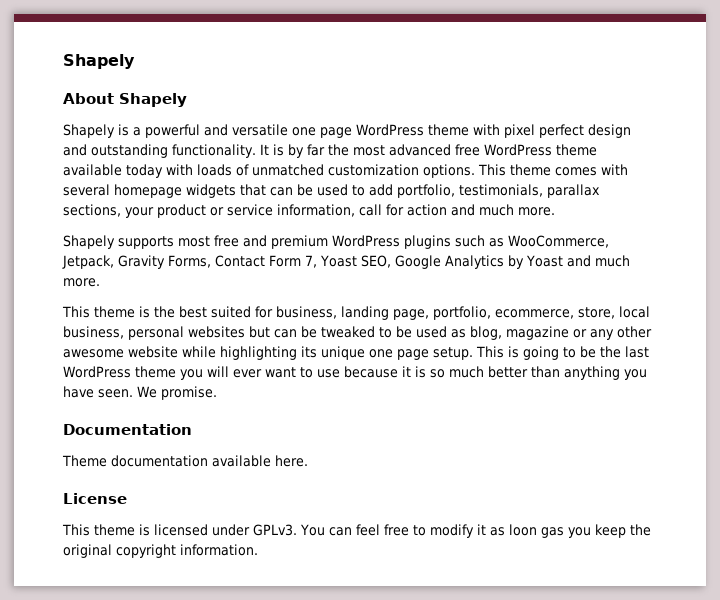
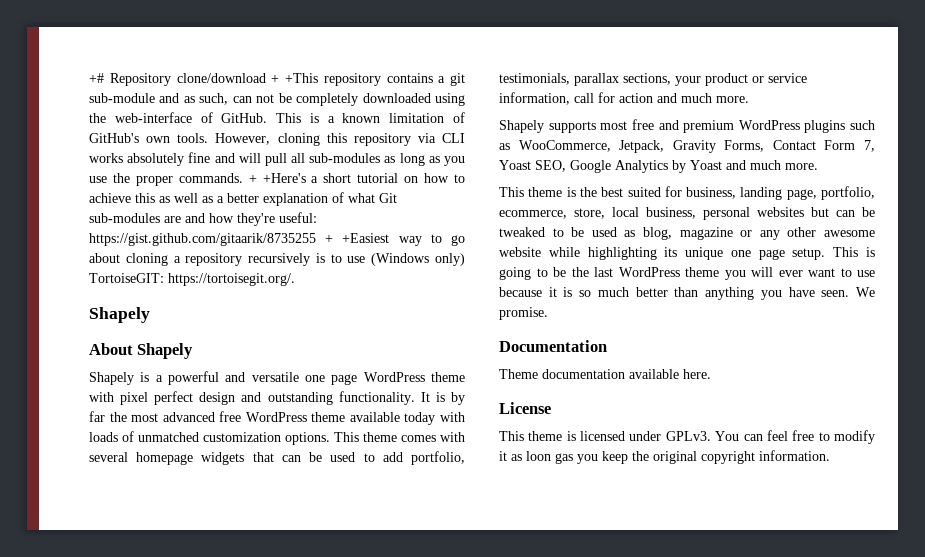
(63, 61) none -> [89,73,465,86] [89,93,466,106] [89,112,465,123] [89,133,465,146] [89,152,466,166] [89,173,466,186] [89,192,397,206] [89,212,317,226] [89,233,465,246] [89,253,465,266] [89,273,295,286] +# Repository clone/download + +This repository contains a git sub-module and as such, can not be completely downloaded using the web-interface of GitHub. This is a known limitation of GitHub's own tools. However, cloning this repository via CLI works absolutely fine and will pull all sub-modules as long as you use the proper commands. + +Here's a short tutorial on how to achieve this as well as a better explanation of what Git sub-modules are and how they're useful: https://gist.github.com/gitaarik/8735255 + +Easiest way to go about cloning a repository recursively is to use (Windows only) TortoiseGIT: https://tortoisegit.org/. //

